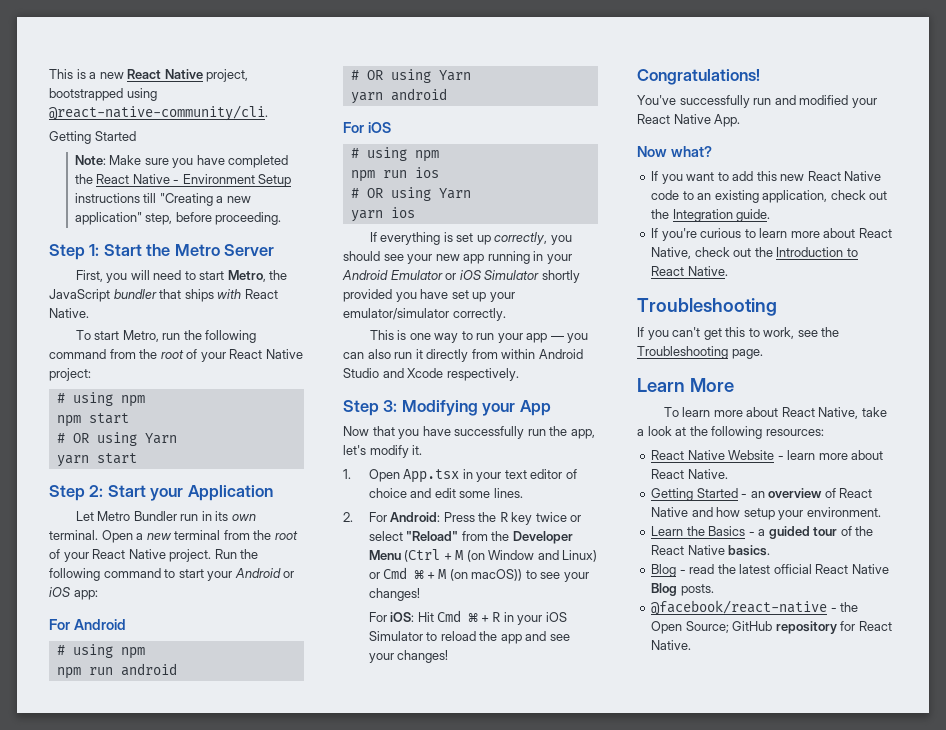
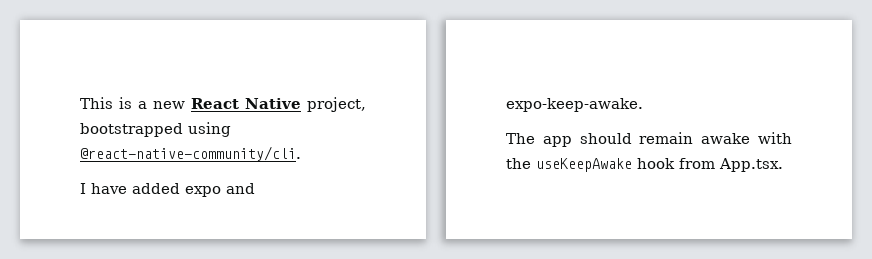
[49,131,136,144] [74,155,289,168] [74,174,292,187] [74,193,251,206] [74,212,282,225] [49,244,275,260] [75,270,288,283] [49,289,278,302] [49,308,89,318] [75,330,257,343] [49,349,303,362] [49,368,91,381] [56,392,145,407] [56,413,129,427] [56,432,177,446] [56,453,137,467] [49,485,273,501] [75,511,256,521] [49,530,298,543] [49,549,259,562] [49,568,295,581] [49,587,98,600] [49,619,126,630] [56,644,145,659] [56,663,177,679] [350,69,471,83] [350,88,447,104] [343,122,391,133] [350,147,439,162] [350,167,439,182] [350,187,471,201] [350,207,415,222] [369,232,572,245] [343,251,572,264] [342,270,580,283] [343,289,515,302] [343,308,506,321] [369,330,589,343] [343,349,583,362] [343,368,519,381] [343,400,551,416] [343,426,595,439] [343,445,423,458] [343,469,577,483] [368,488,523,498] [343,512,582,525] [368,531,573,544] [368,549,598,562] [368,567,589,582] [368,588,420,601] [368,610,567,625] [368,631,570,644] [368,650,449,663] [637,69,760,85] [637,95,877,108] [637,114,741,127] [637,146,712,157] [651,171,882,184] [651,190,888,203] [651,209,771,222] [651,228,892,241] [651,247,858,259] [651,266,728,276] [637,298,777,316] [637,327,840,340] [637,346,763,359] [637,378,734,392] [663,407,887,419] [637,426,824,439] [651,450,884,460] [651,469,728,479] [651,488,873,501] [651,507,881,520] [651,526,874,539] [651,545,771,556] [651,564,889,577] [651,583,714,596] [651,600,859,615] [651,621,892,634] [651,640,692,650] Getting Started // Note: Make sure you have completed the React Native - Environment Setup instructions till "Creating a new application" step, before proceeding. // Step 1: Start the Metro Server // First, you will need to start Metro, the JavaScript bundler that ships with React Native. // To start Metro, run the following command from the root of your React Native project: // # using npm // npm start // # OR using Yarn // yarn start // Step 2: Start your Application // Let Metro Bundler run in its own terminal. Open a new terminal from the root of your React Native project. Run the following command to start your Android or iOS app: // For Android // # using npm // npm run android // # OR using Yarn // yarn android // For iOS // # using npm // npm run ios // # OR using Yarn // yarn ios // If everything is set up correctly, you should see your new app running in your Android Emulator or iOS Simulator shortly provided you have set up your emulator/simulator correctly. // This is one way to run your app — you can also run it directly from within Android Studio and Xcode respectively. // Step 3: Modifying your App // Now that you have successfully run the app, let's modify it. // 1. Open App.tsx in your text editor of choice and edit some lines. // 2. For Android: Press the R key twice or select "Reload" from the Developer Menu (Ctrl + M (on Window and Linux) or Cmd ⌘ + M (on macOS)) to see your changes! // For iOS: Hit Cmd ⌘ + R in your iOS Simulator to reload the app and see your changes! // Congratulations! // You've successfully run and modified your React Native App. // Now what? // If you want to add this new React Native code to an existing application, check out the Integration guide. // If you're curious to learn more about React Native, check out the Introduction to React Native. // Troubleshooting // If you can't get this to work, see the Troubleshooting page. // Learn More // To learn more about React Native, take a look at the following resources: // React Native Website - learn more about React Native. // Getting Started - an overview of React Native and how setup your environment. // Learn the Basics - a guided tour of the React Native basics. // Blog - read the latest official React Native Blog posts. // @facebook/react-native - the Open Source; GitHub repository for React Native. -> [80,183,255,197] [506,98,643,112] [506,132,792,147] [506,158,783,172] I have added expo and expo-keep-awake. // The app should remain awake with the useKeepAwake hook from App.tsx.

